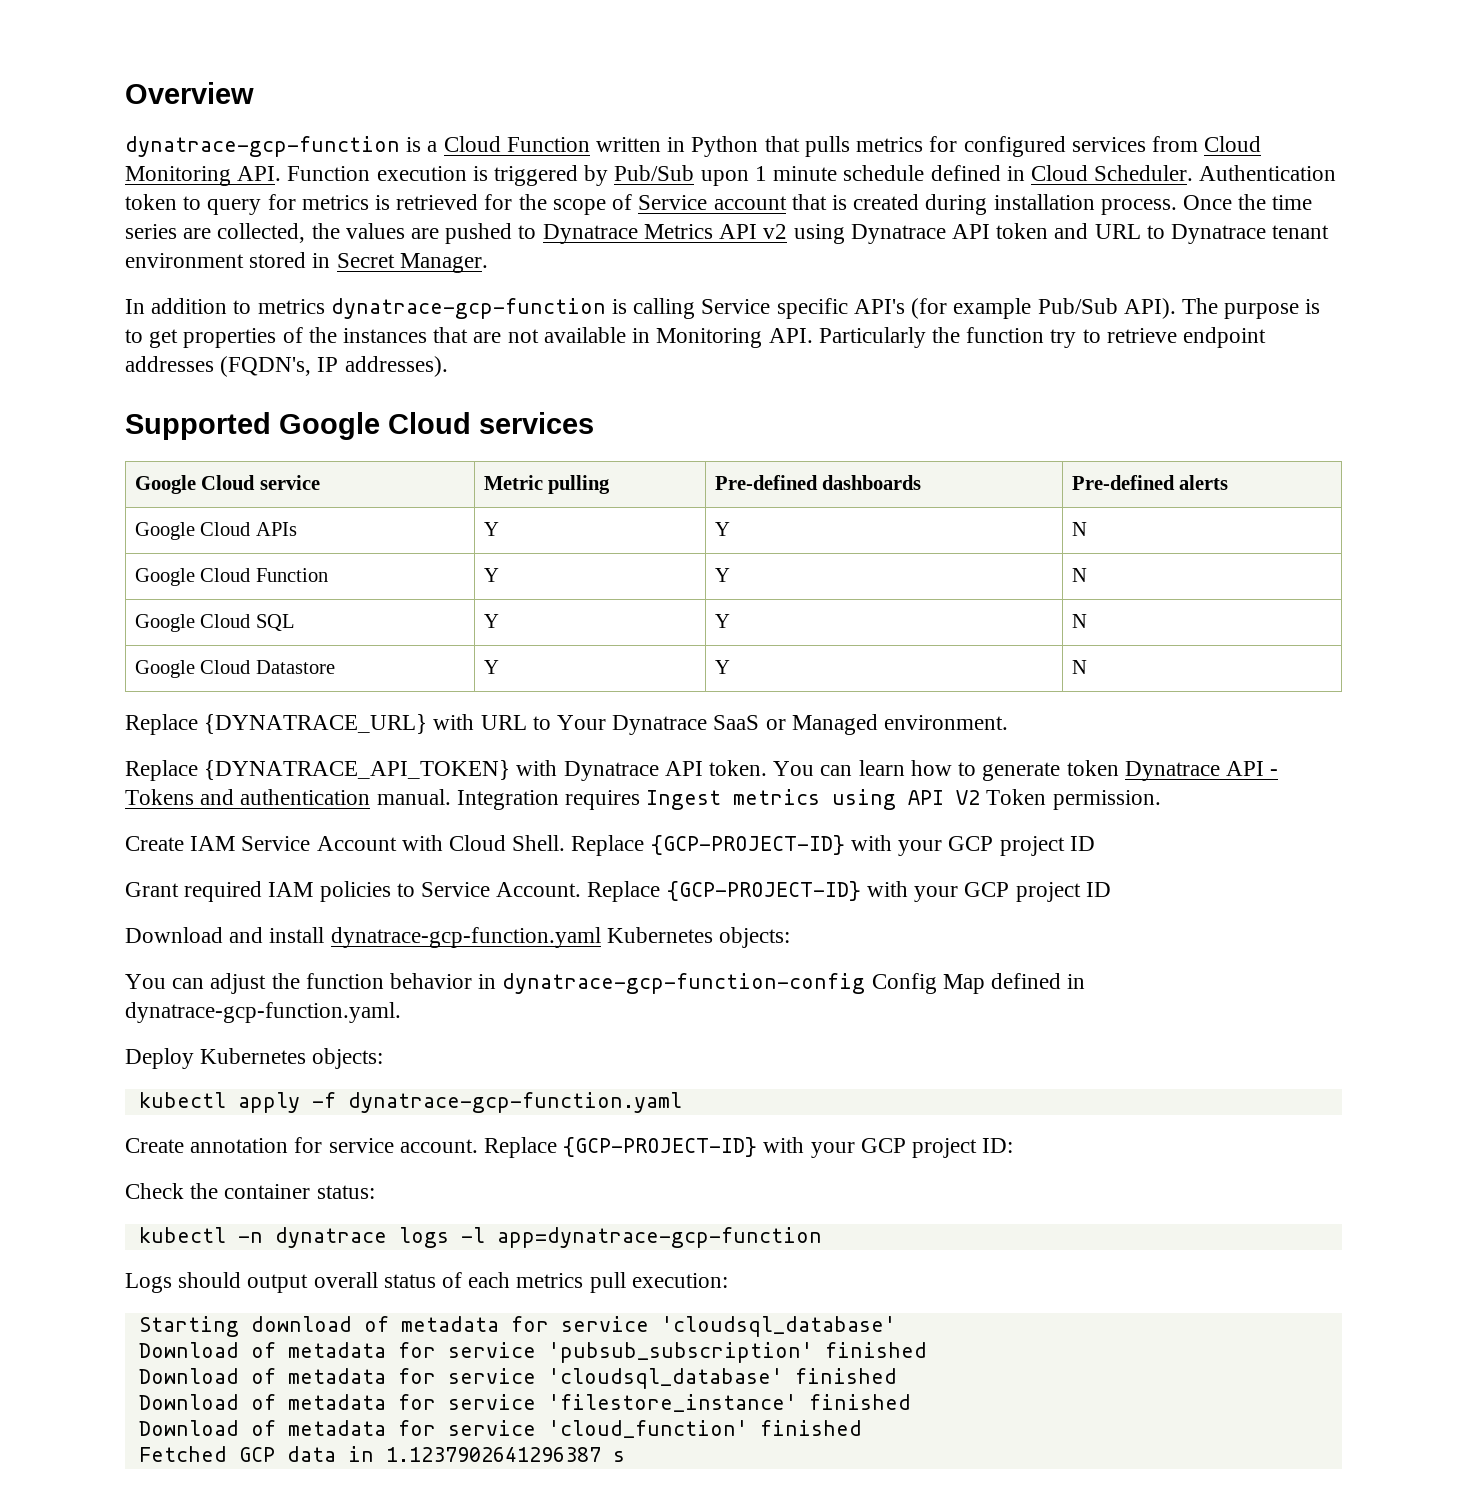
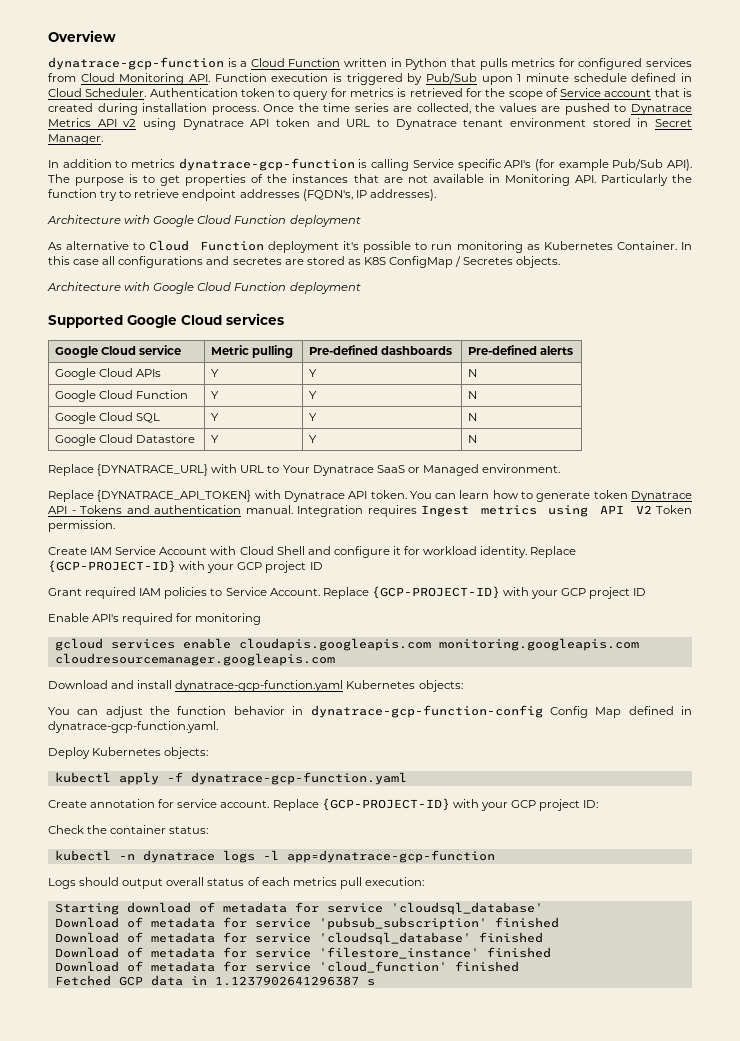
(448, 366) none -> [47,215,361,227] [48,240,692,253] [48,256,561,268] [47,282,361,294] // Architecture with Google Cloud Function deployment // As alternative to Cloud Function deployment it's possible to run monitoring as Kubernetes Container. In this case all configurations and secretes are stored as K8S ConfigMap / Secretes objects. // Architecture with Google Cloud Function deployment
[512,835,566,851] Shell. -> [276,546,528,558] Shell and configure it for workload identity.
(1111, 889) none -> [48,613,262,625] [54,638,639,651] [54,653,335,666] // Enable API's required for monitoring // gcloud services enable cloudapis.googleapis.com monitoring.googleapis.com cloudresourcemanager.googleapis.com

